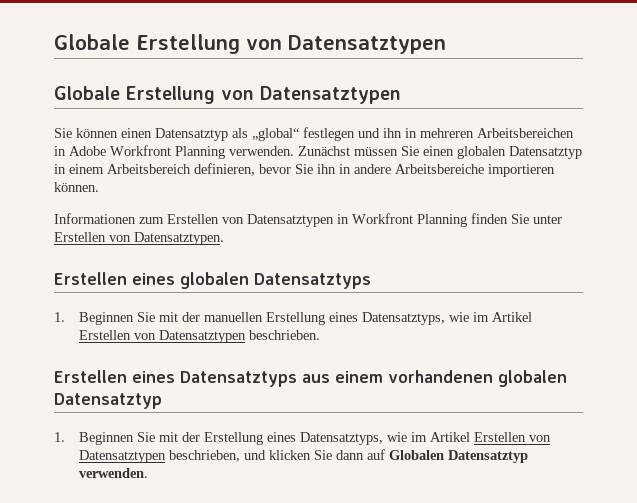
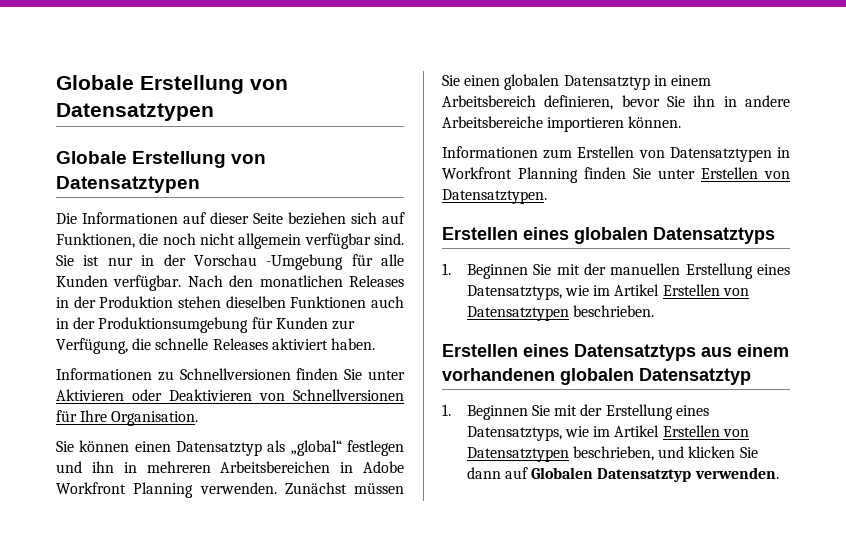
(401, 95) none -> [56,212,405,225] [56,233,404,249] [56,254,404,270] [56,275,404,291] [56,296,404,308] [56,317,355,333] [56,338,375,354] [56,368,405,381] [56,389,404,401] [56,410,199,426] // Die Informationen auf dieser Seite beziehen sich auf Funktionen, die noch nicht allgemein verfügbar sind. Sie ist nur in der Vorschau -Umgebung für alle Kunden verfügbar. Nach den monatlichen Releases in der Produktion stehen dieselben Funktionen auch in der Produktionsumgebung für Kunden zur Verfügung, die schnelle Releases aktiviert haben. // Informationen zu Schnellversionen finden Sie unter Aktivieren oder Deaktivieren von Schnellversionen für Ihre Organisation.

